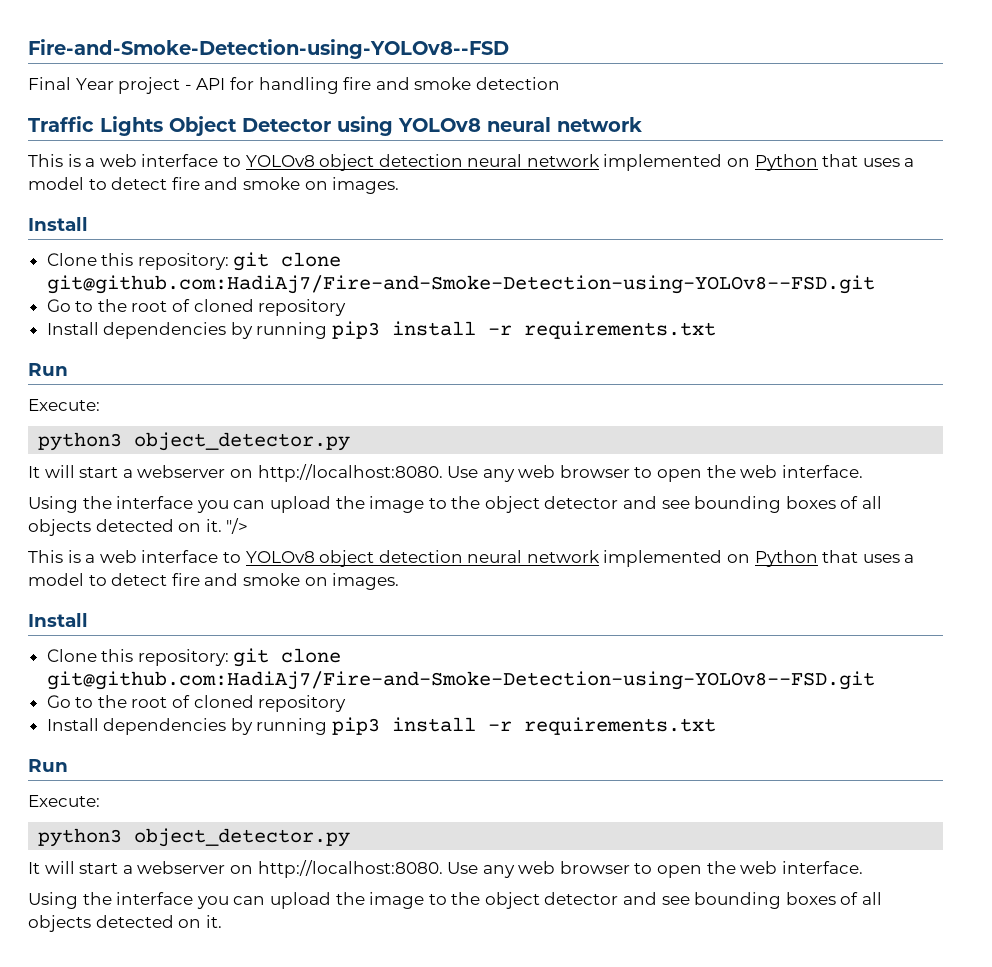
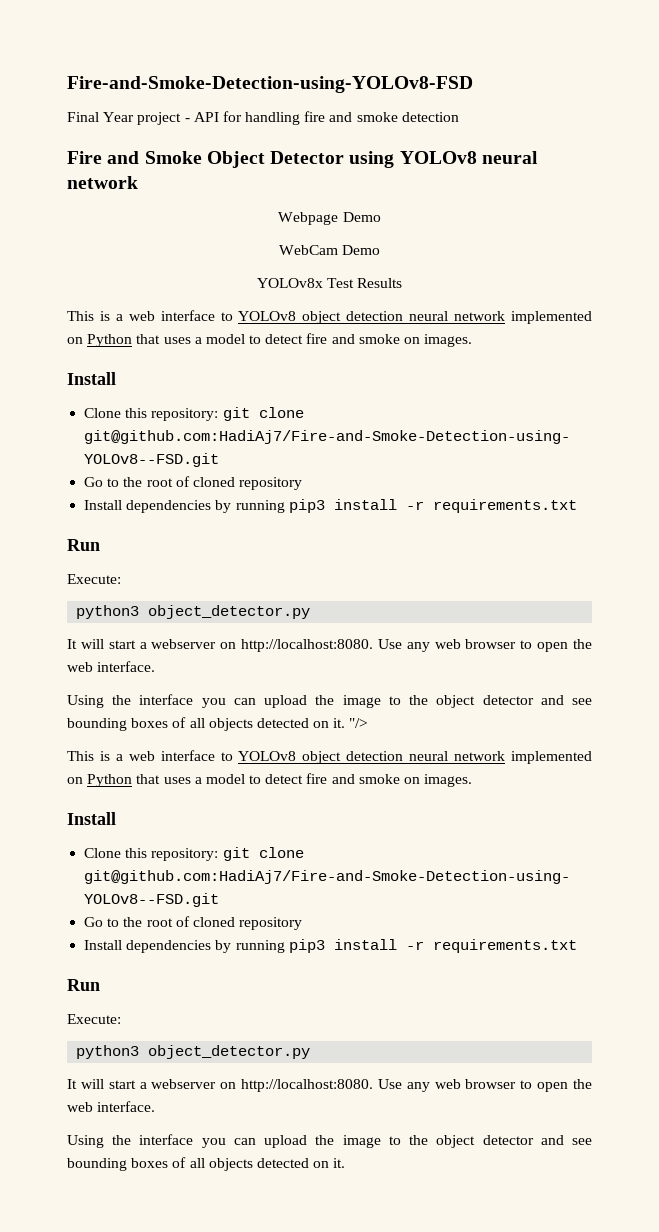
[28,39,509,59] Fire-and-Smoke-Detection-using-YOLOv8--FSD -> [67,76,473,93] Fire-and-Smoke-Detection-using-YOLOv8-FSD
[28,116,163,136] Traffic Lights -> [67,151,202,164] Fire and Smoke
(642, 124) none -> [278,212,381,225] [278,245,381,255] [256,278,403,288] // Webpage Demo // WebCam Demo // YOLOv8x Test Results

